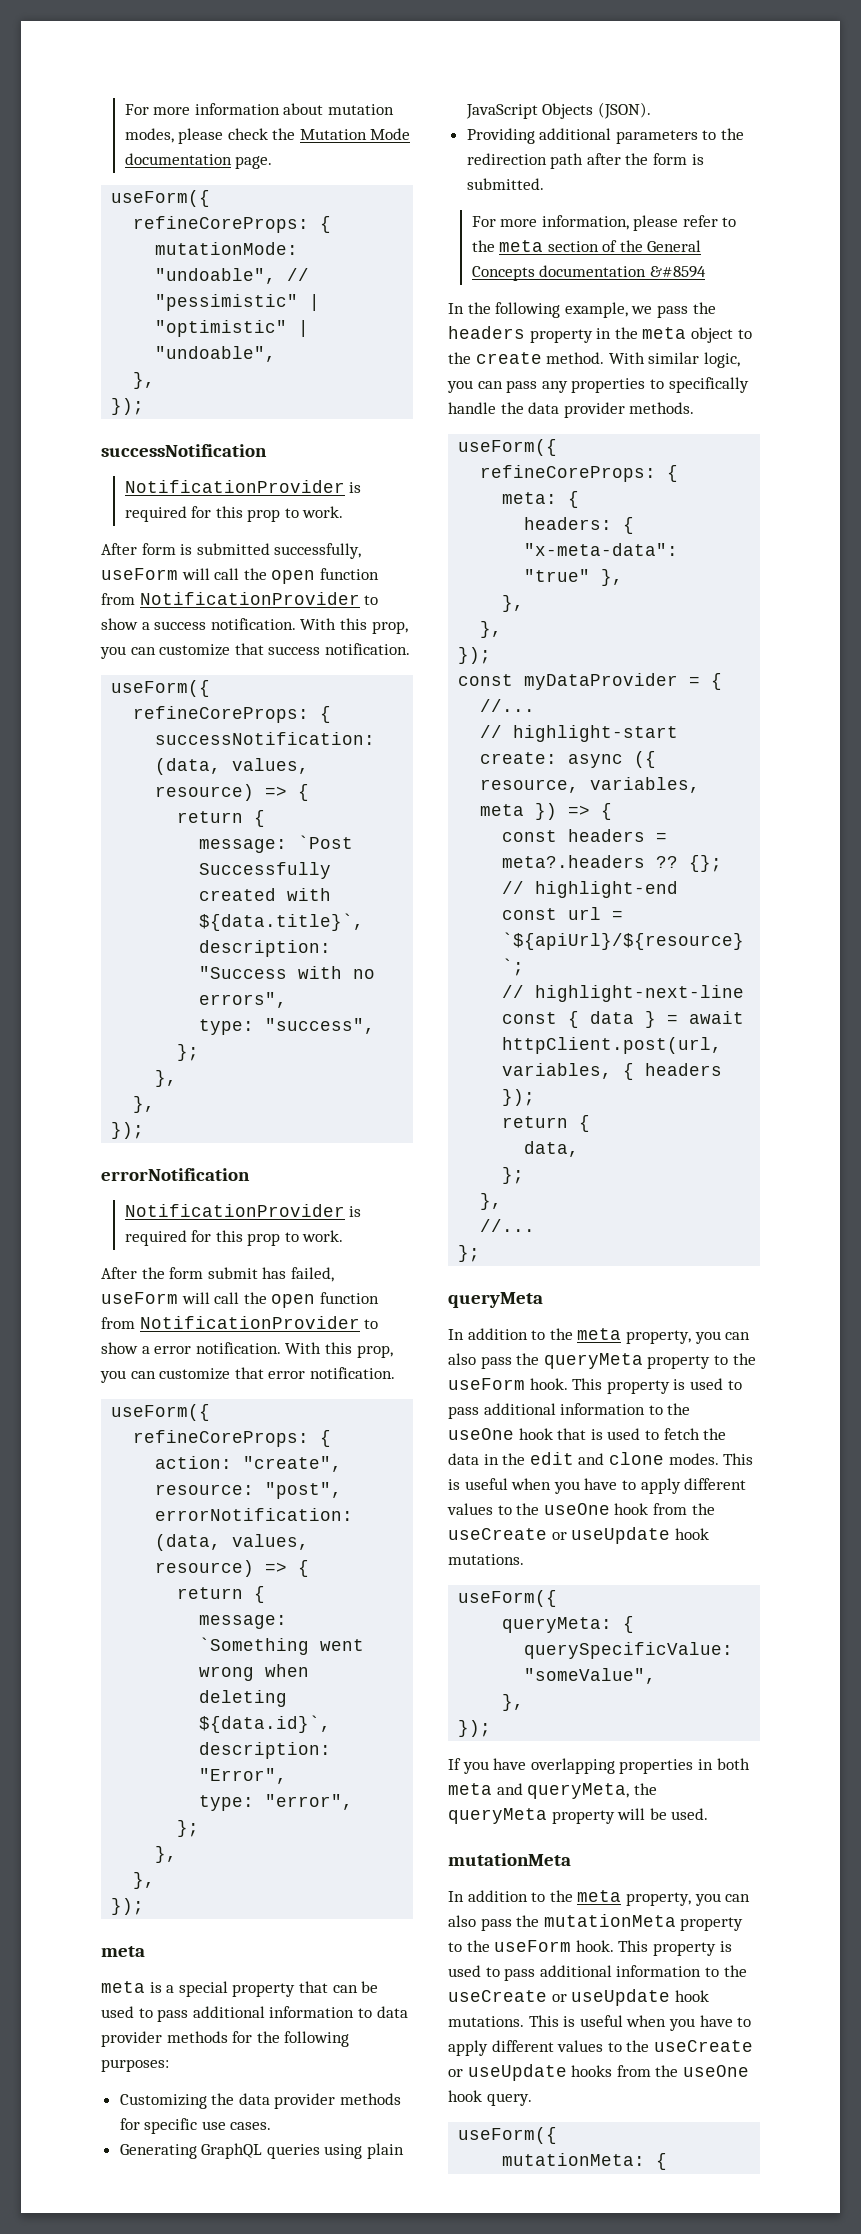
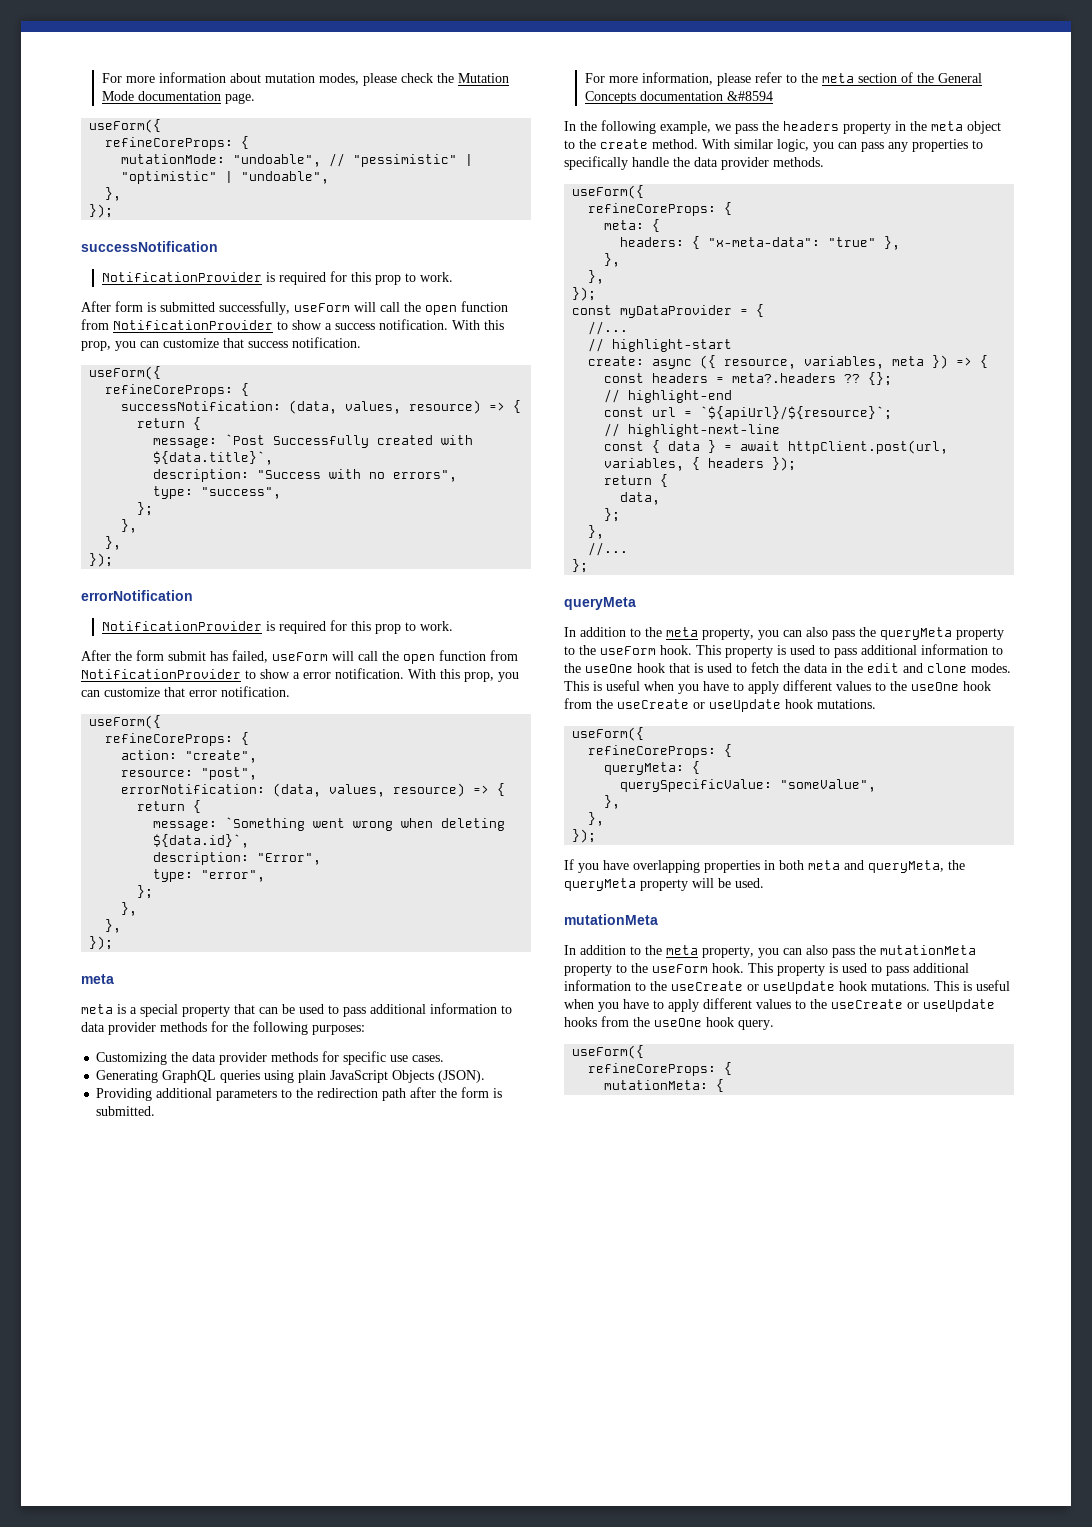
(558, 1598) none -> [588,744,733,758] // refineCoreProps: {
(525, 1702) none -> [588,812,605,826] // },
(558, 2135) none -> [588,1062,733,1076] // refineCoreProps: {

